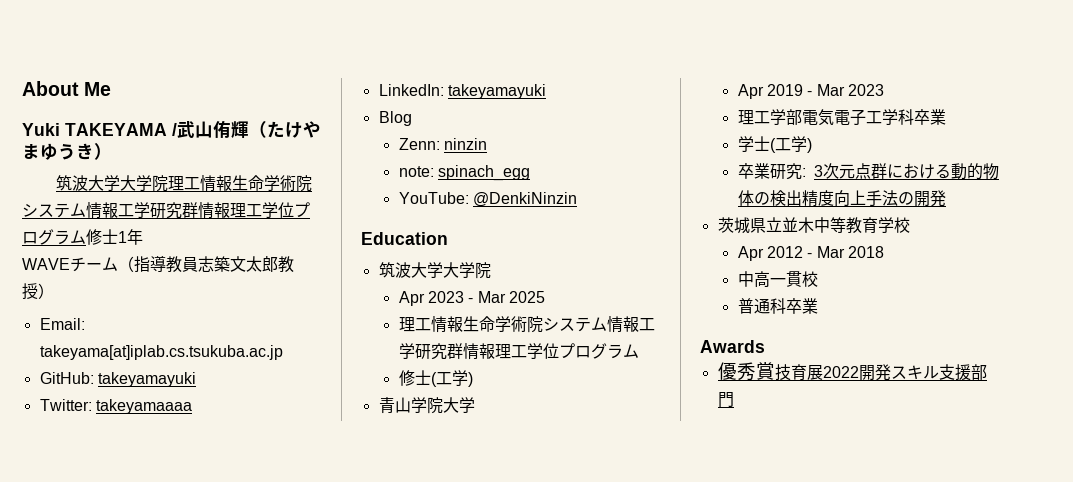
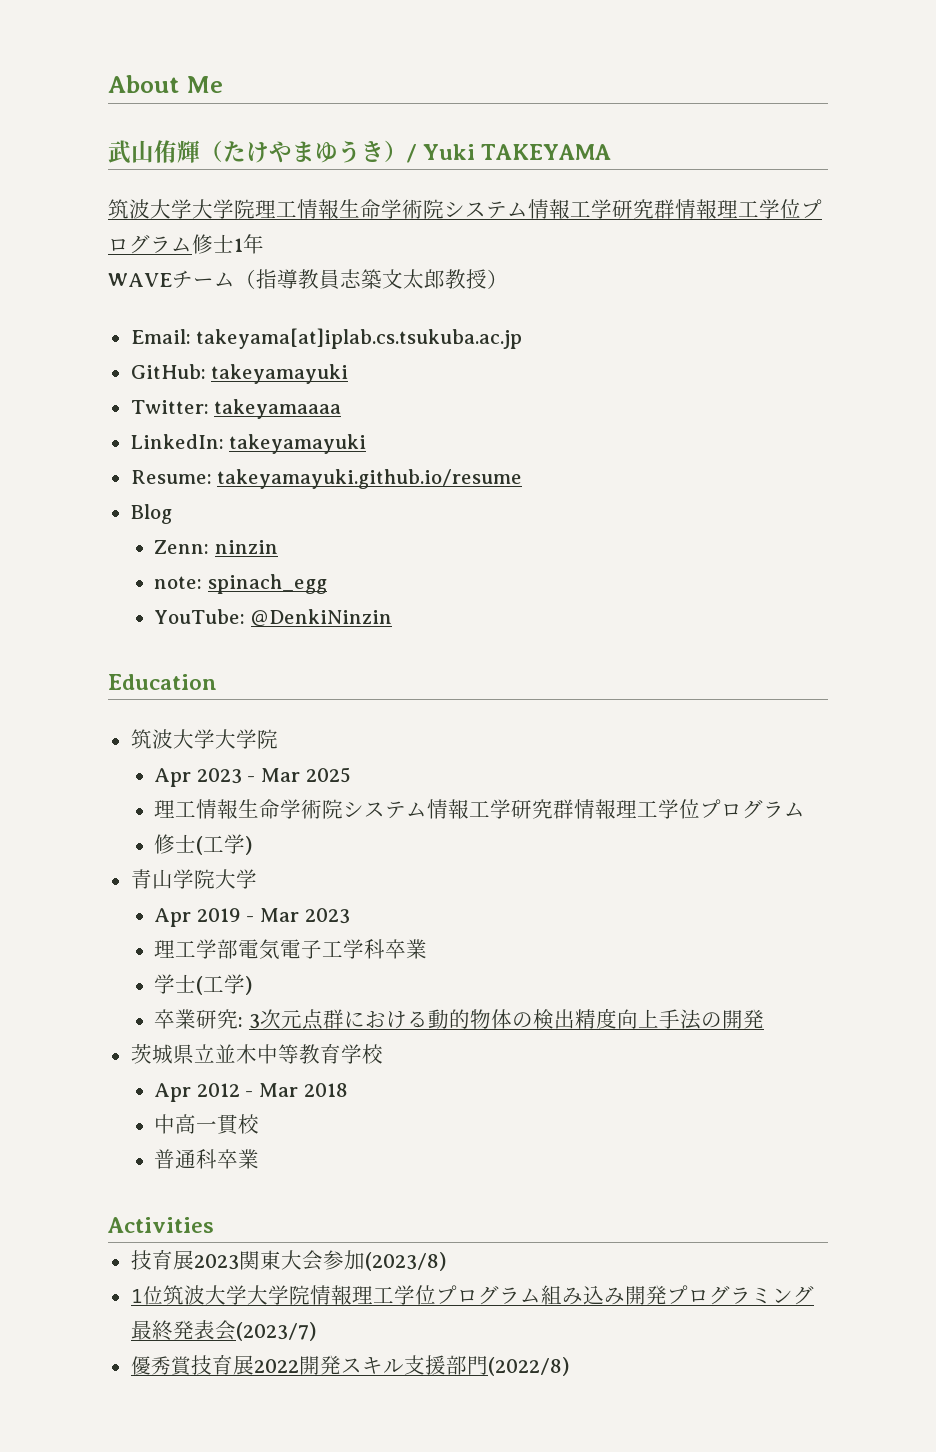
[22,123,177,136] Yuki TAKEYAMA / -> (223, 84) none
(112, 151) none -> [407,144,612,163] / Yuki TAKEYAMA
(546, 91) none -> [130,469,523,489] // Resume: takeyamayuki.github.io/resume
[700,340,765,353] Awards -> [107,1217,214,1233] [130,1250,446,1271] [130,1285,814,1305] [130,1320,316,1341] Activities // 技育展2023関東大会参加(2023/8) // 1位筑波大学大学院情報理工学位プログラム組み込み開発プログラミング最終発表会(2023/7)
(734, 400) none -> [487,1357,569,1376] (2022/8)

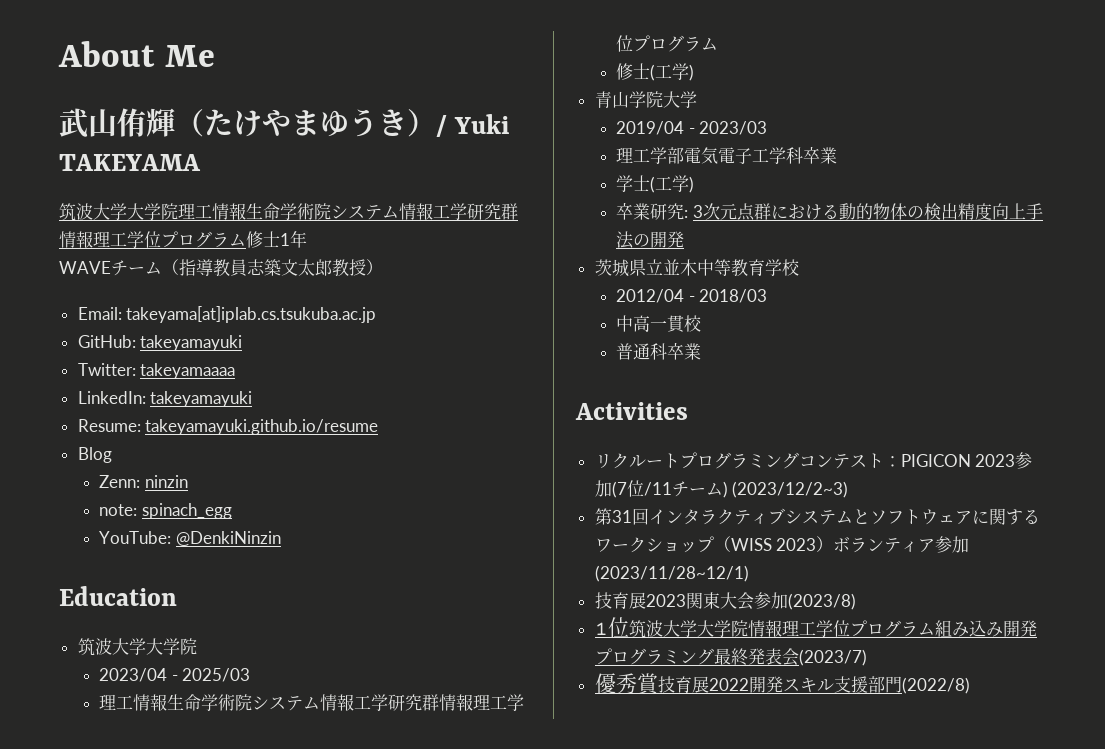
[154,767,351,787] Apr 2023 - Mar 2025 -> [99,668,251,682] 2023/04 - 2025/03
[154,908,350,927] Apr 2019 - Mar 2023 -> [616,121,768,135] 2019/04 - 2023/03
[154,1083,348,1102] Apr 2012 - Mar 2018 -> [616,289,768,303] 2012/04 - 2018/03
(214, 1225) none -> [594,452,1033,469] [594,480,849,498] [594,508,1040,525] [594,536,970,553] [594,565,749,582] // リクルートプログラミングコンテスト：PIGICON 2023参加(7位/11チーム) (2023/12/2~3) // 第31回インタラクティブシステムとソフトウェアに関するワークショップ（WISS 2023）ボランティア参加(2023/11/28~12/1)

